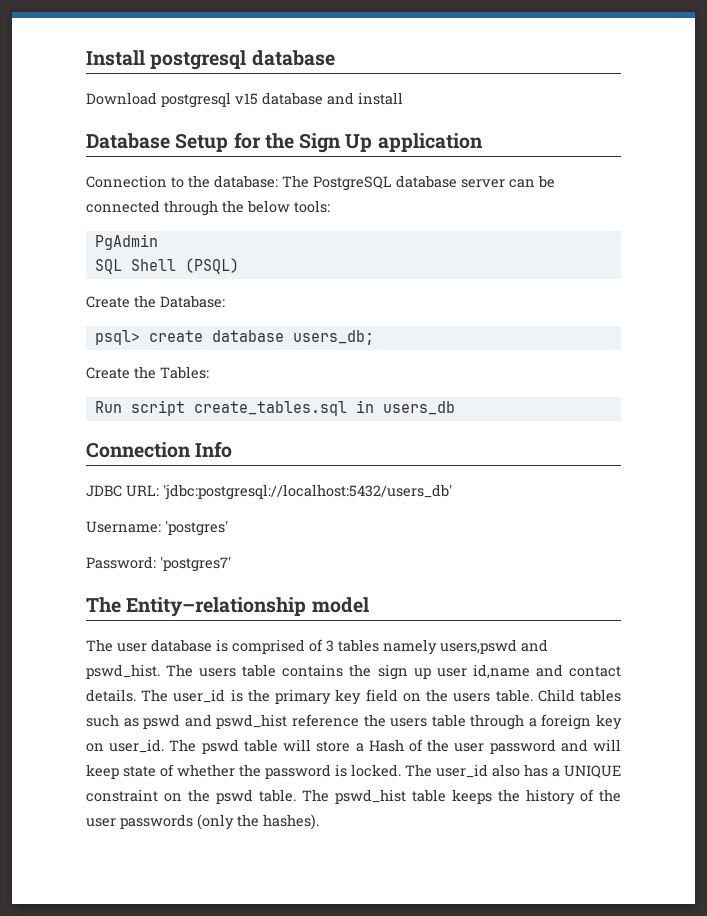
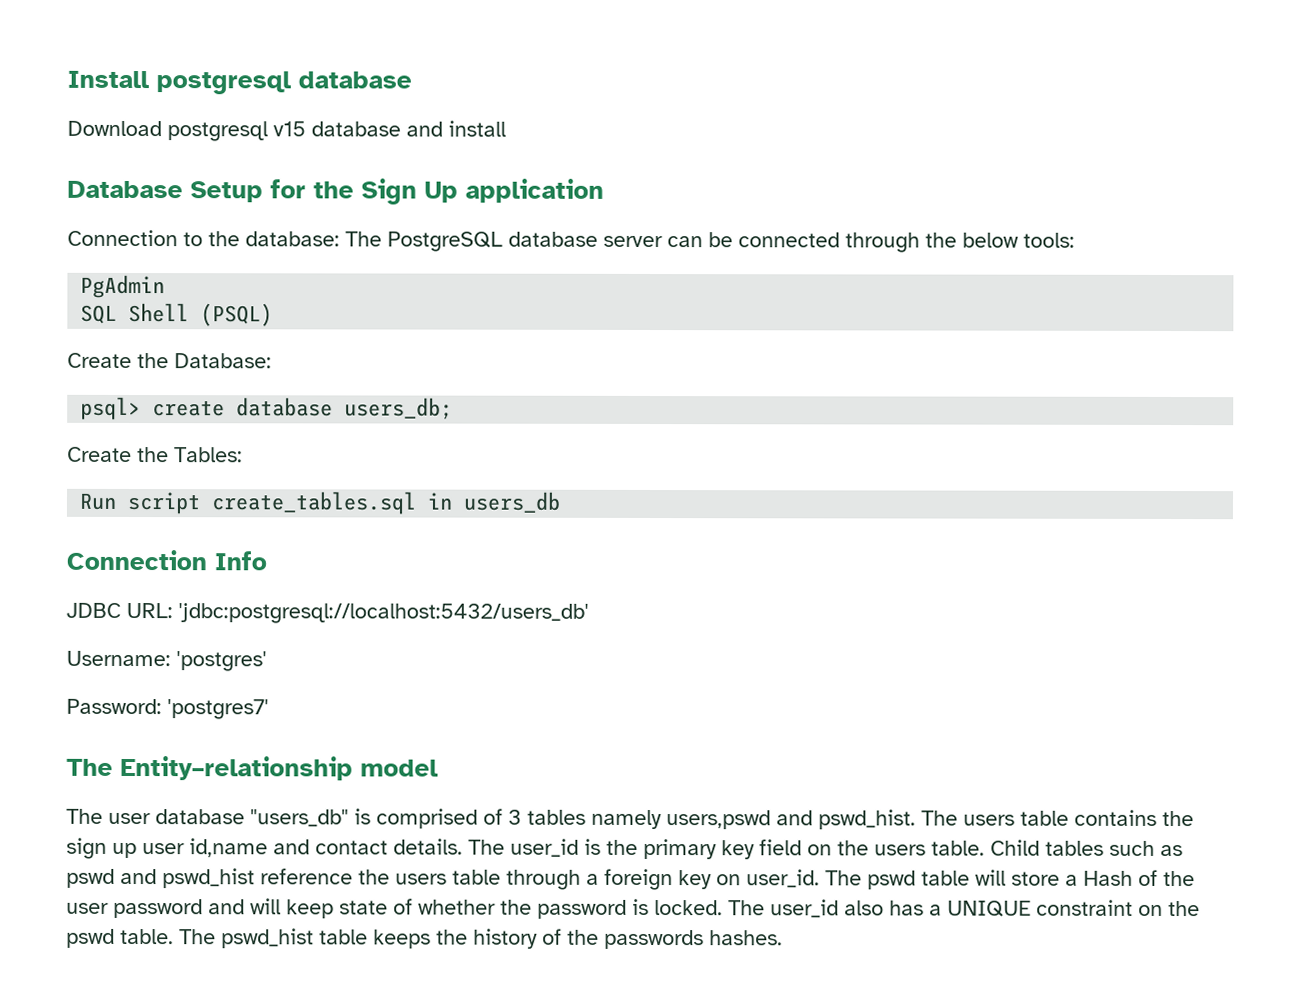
(212, 645) none -> [250,809,349,827] "users_db"
[86,814,319,830] user passwords (only the hashes). -> [604,929,783,950] passwords hashes.

